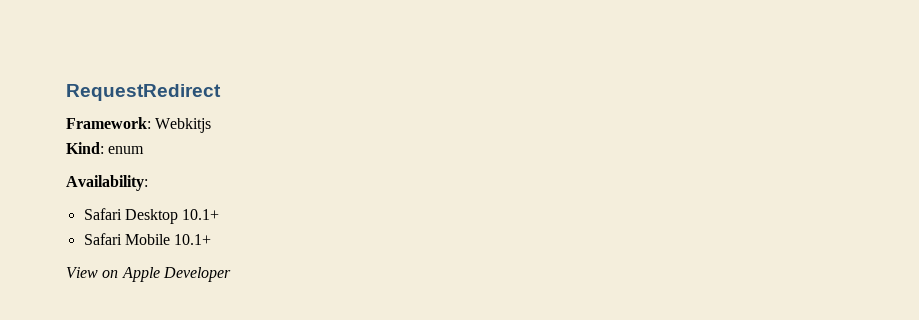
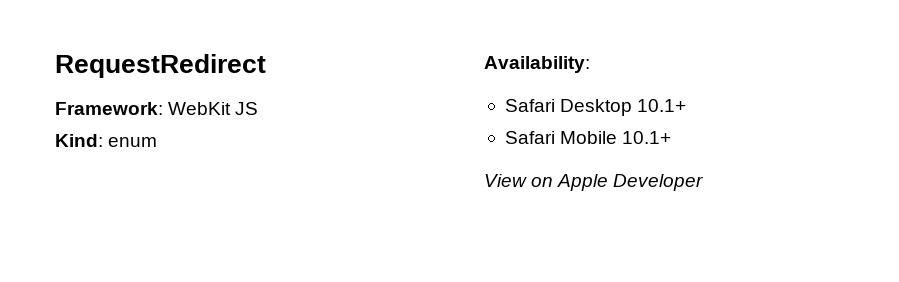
[155,118,212,133] Webkitjs -> [168,102,259,115] WebKit JS

